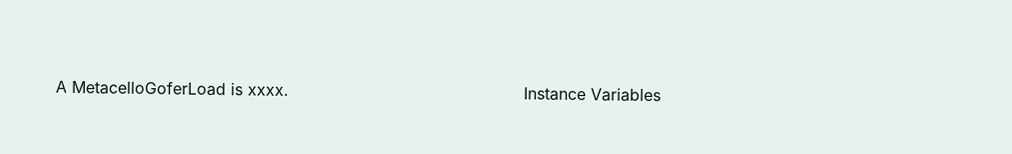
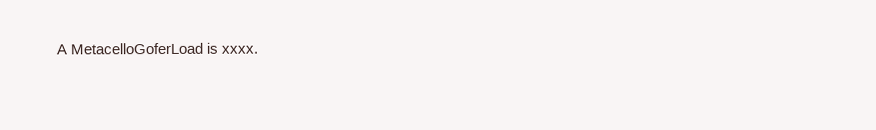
[523,87,661,103] // Instance Variables -> (259, 49) none

